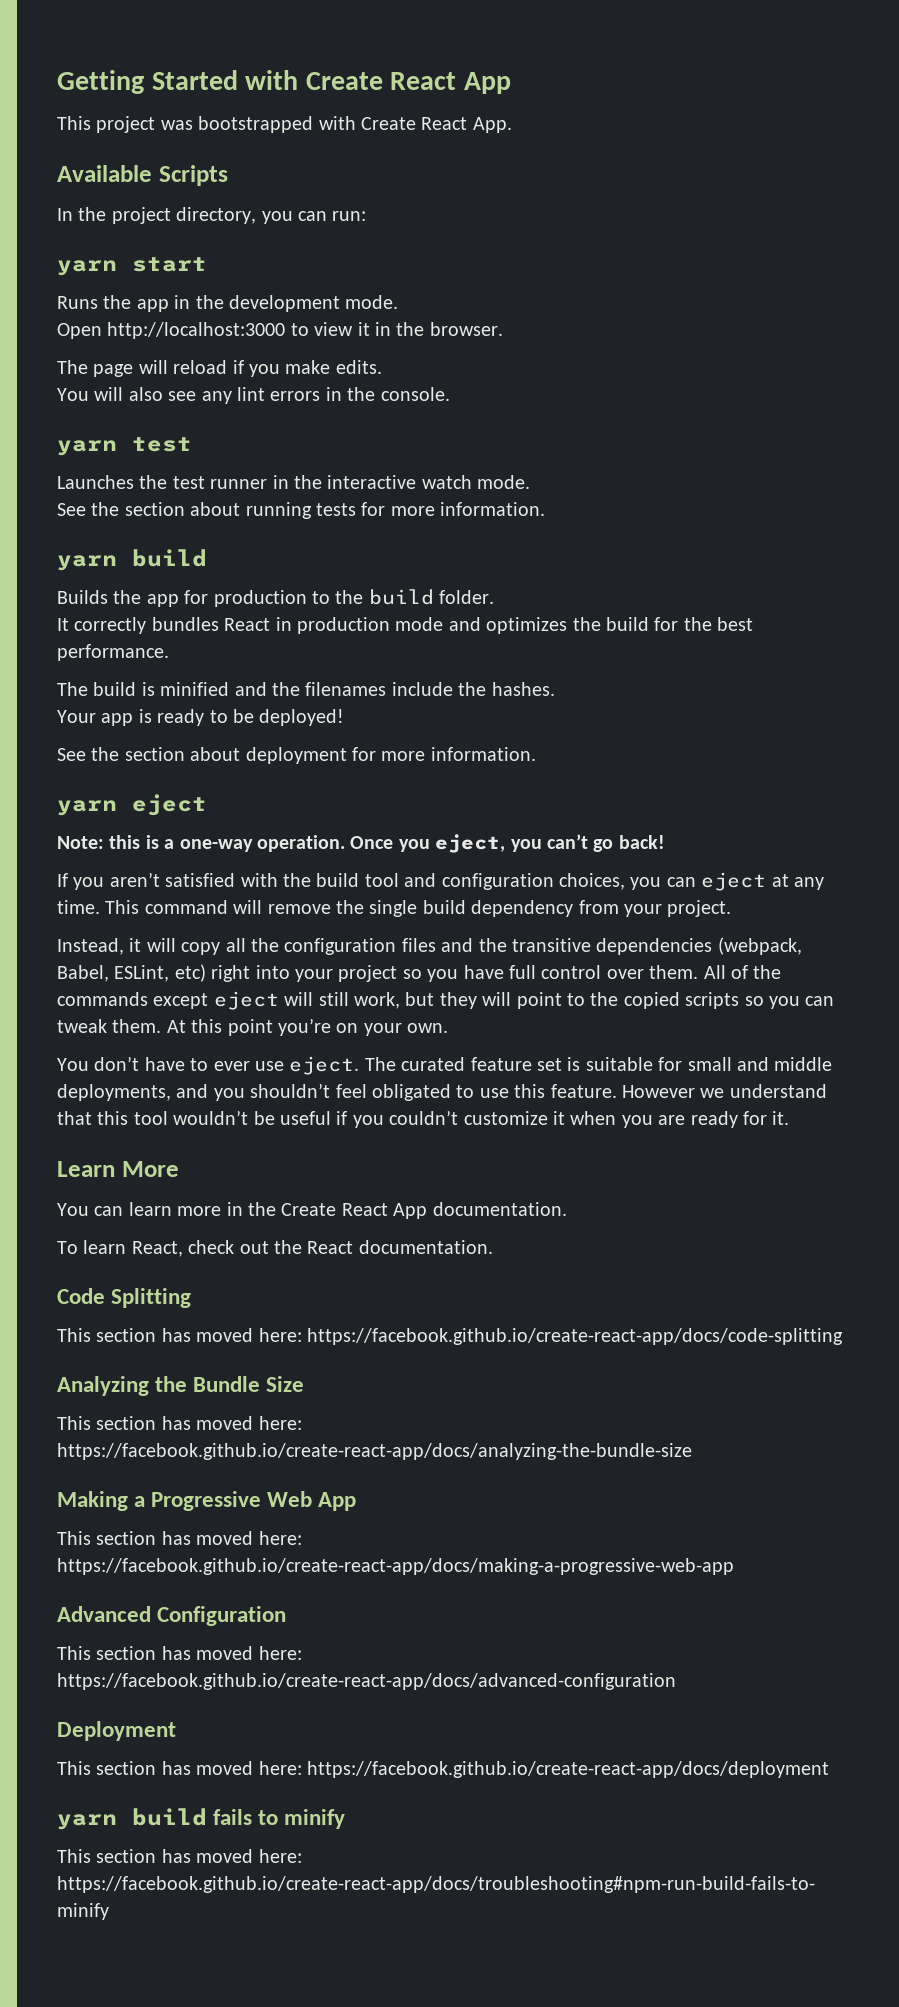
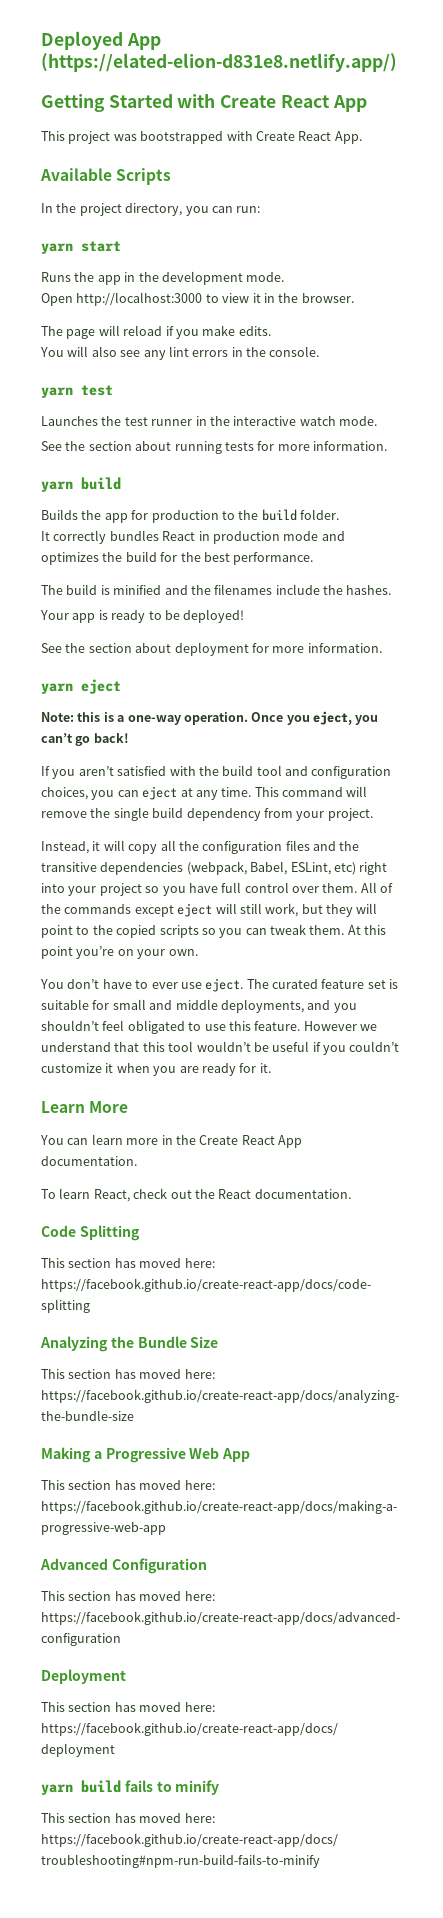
(57, 82) none -> [41,31,161,50] [41,53,397,72] Deployed App (https://elated-elion-d831e8.netlify.app/) //

